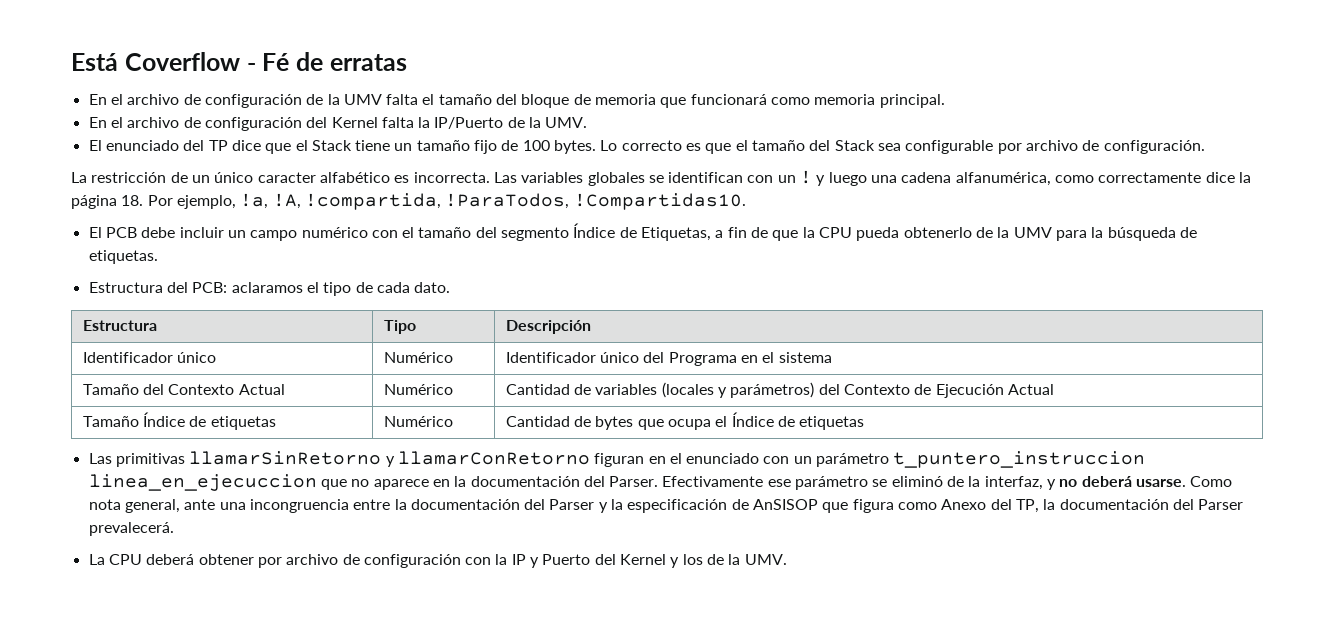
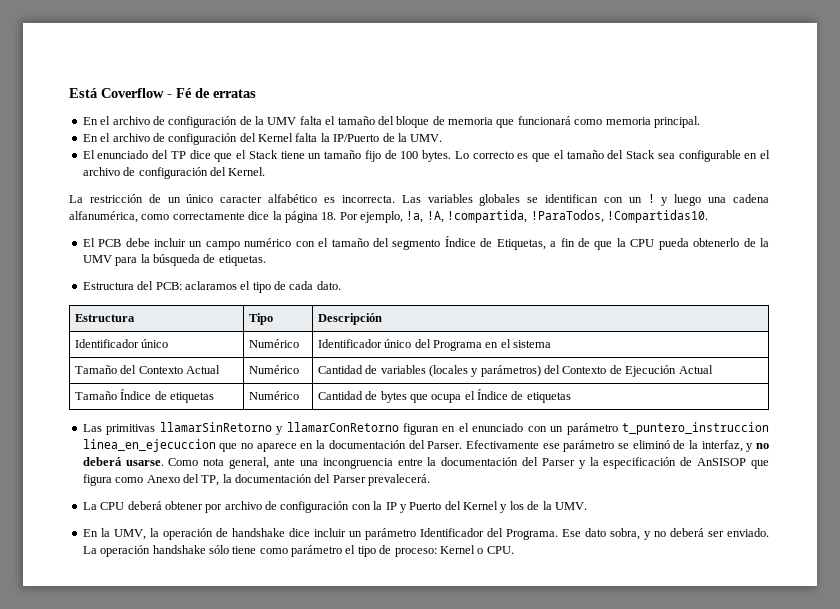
[997,140,1205,154] por archivo de configuración. -> [744,150,771,159] [82,167,266,179] en el archivo de configuración del Kernel.
(787, 559) none -> [82,528,770,540] [82,545,514,557] // En la UMV, la operación de handshake dice incluir un parámetro Identificador del Programa. Ese dato sobra, y no deberá ser enviado. La operación handshake sólo tiene como parámetro el tipo de proceso: Kernel o CPU.

